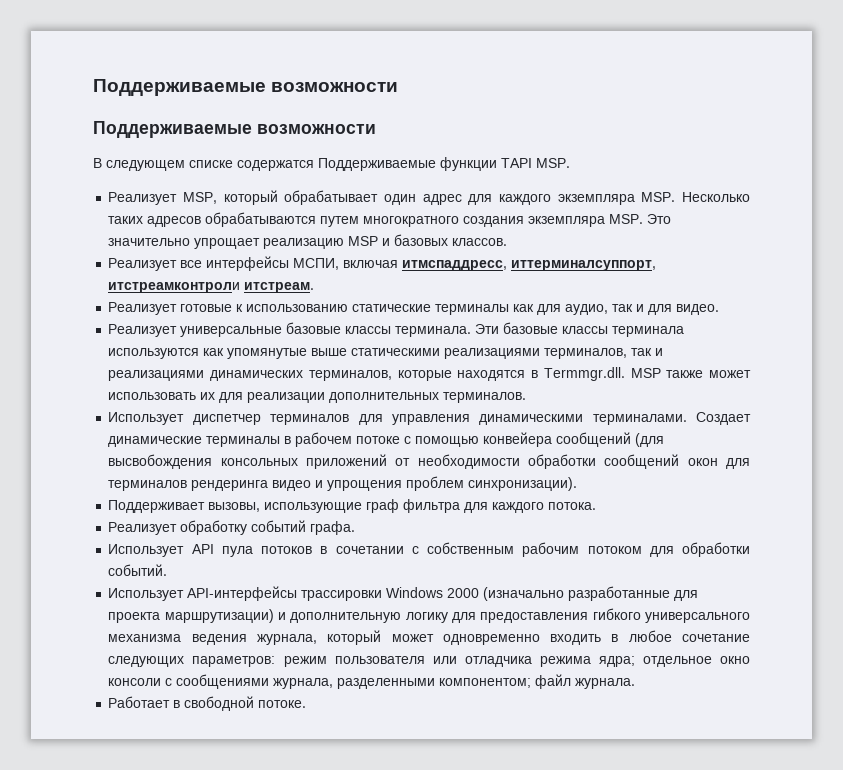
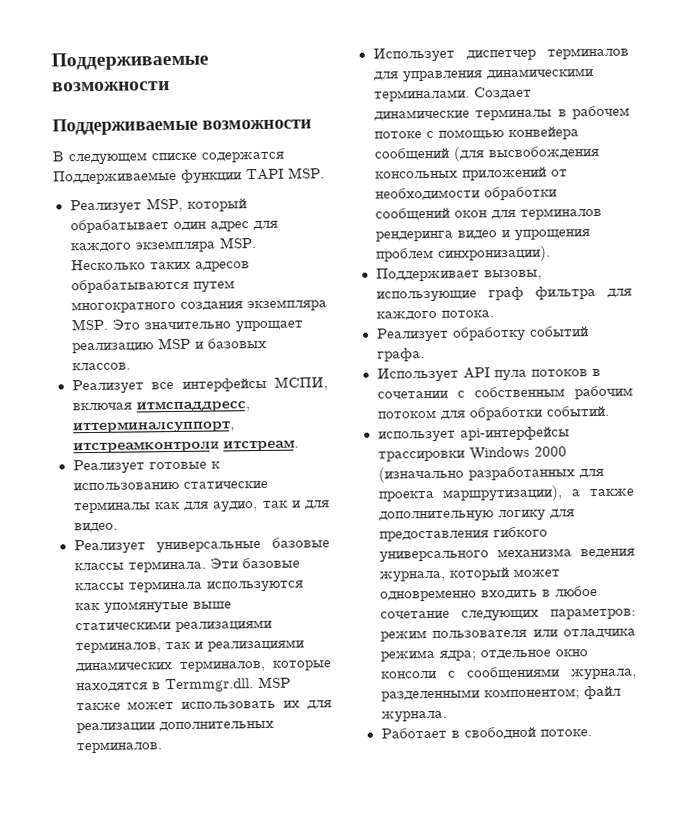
[108,586,298,601] Использует API-интерфейсы -> [377,426,570,443] использует api-интерфейсы
[568,586,671,601] разработанные -> [467,466,575,481] разработанных
[164,609,287,623] маршрутизации) и -> [442,485,634,502] маршрутизации), а также

